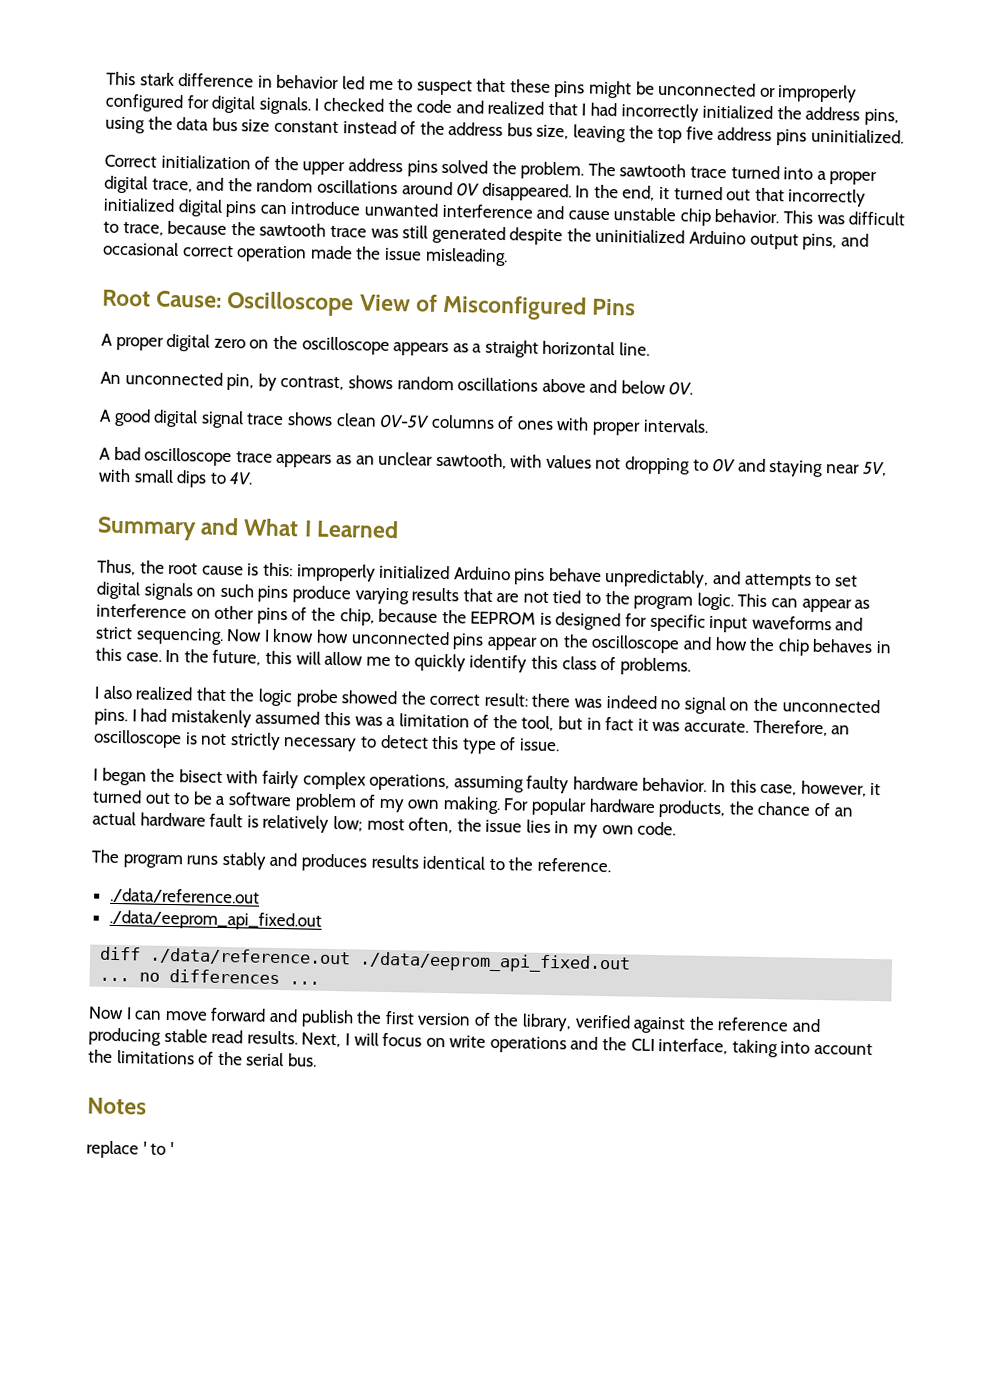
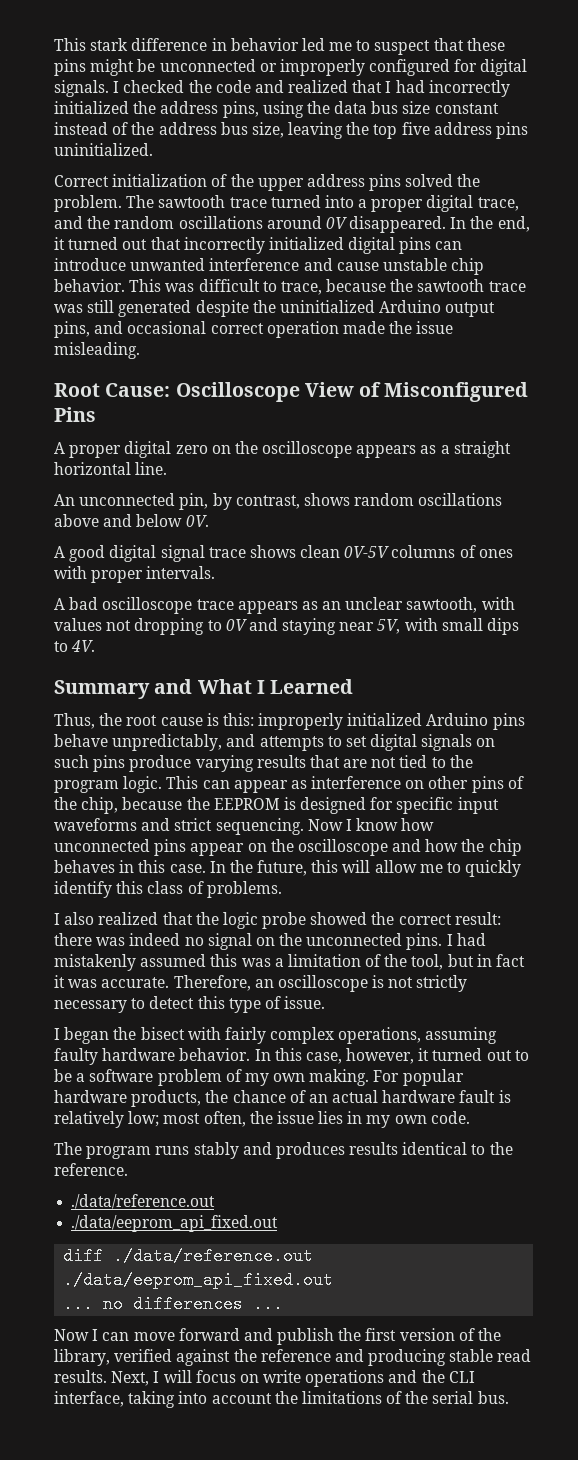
[87,1097,147,1115] [86,1140,174,1159] // Notes // replace ' to ' -> (509, 1397) none

